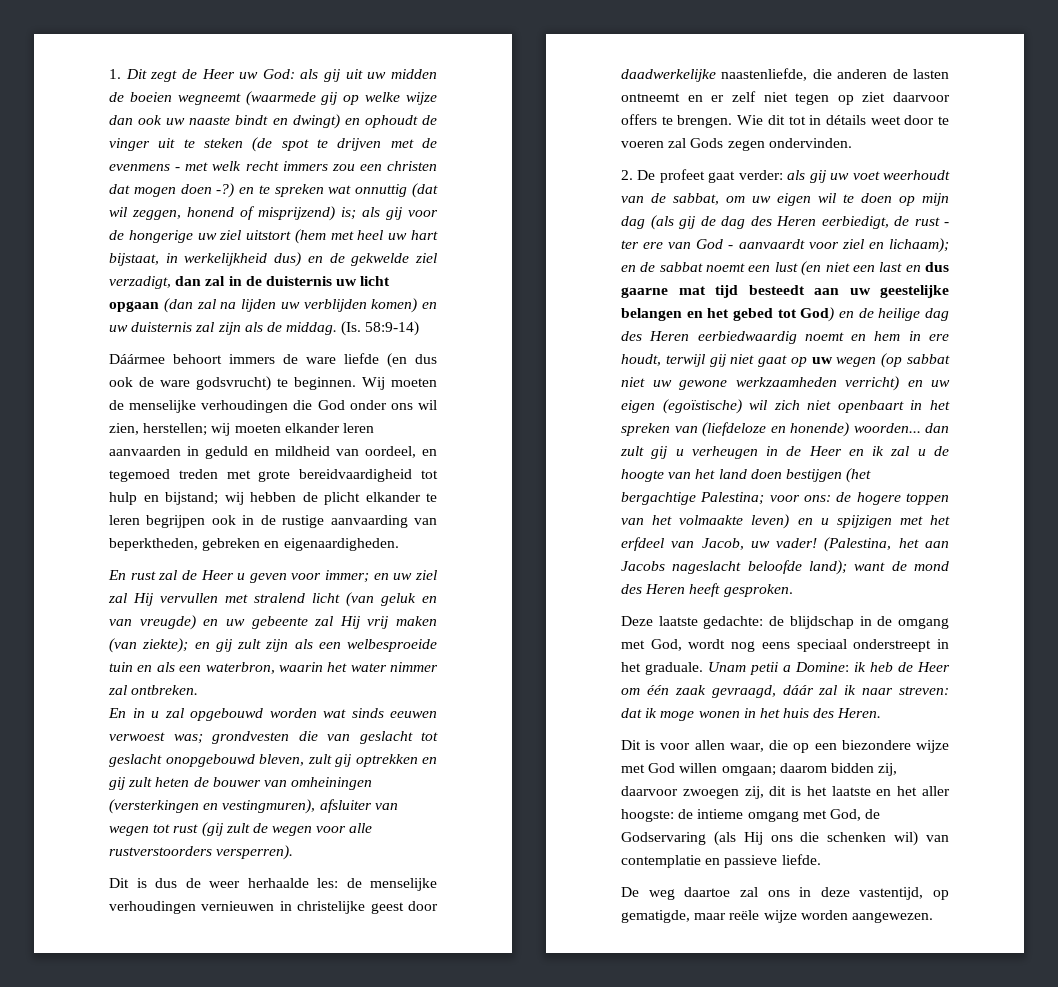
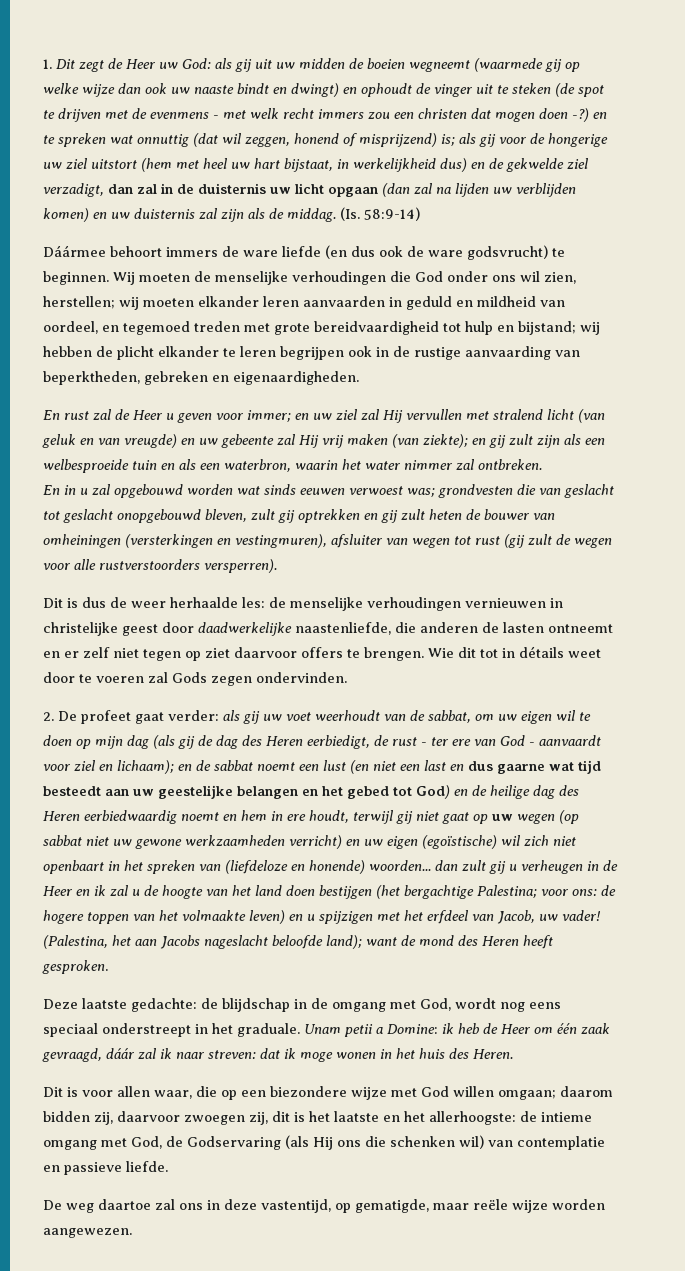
[678,286,706,295] mat -> [549,762,574,771] wat
[922,786,950,796] [621,809,674,822] aller hoogste: -> [429,1111,516,1125] allerhoogste:

